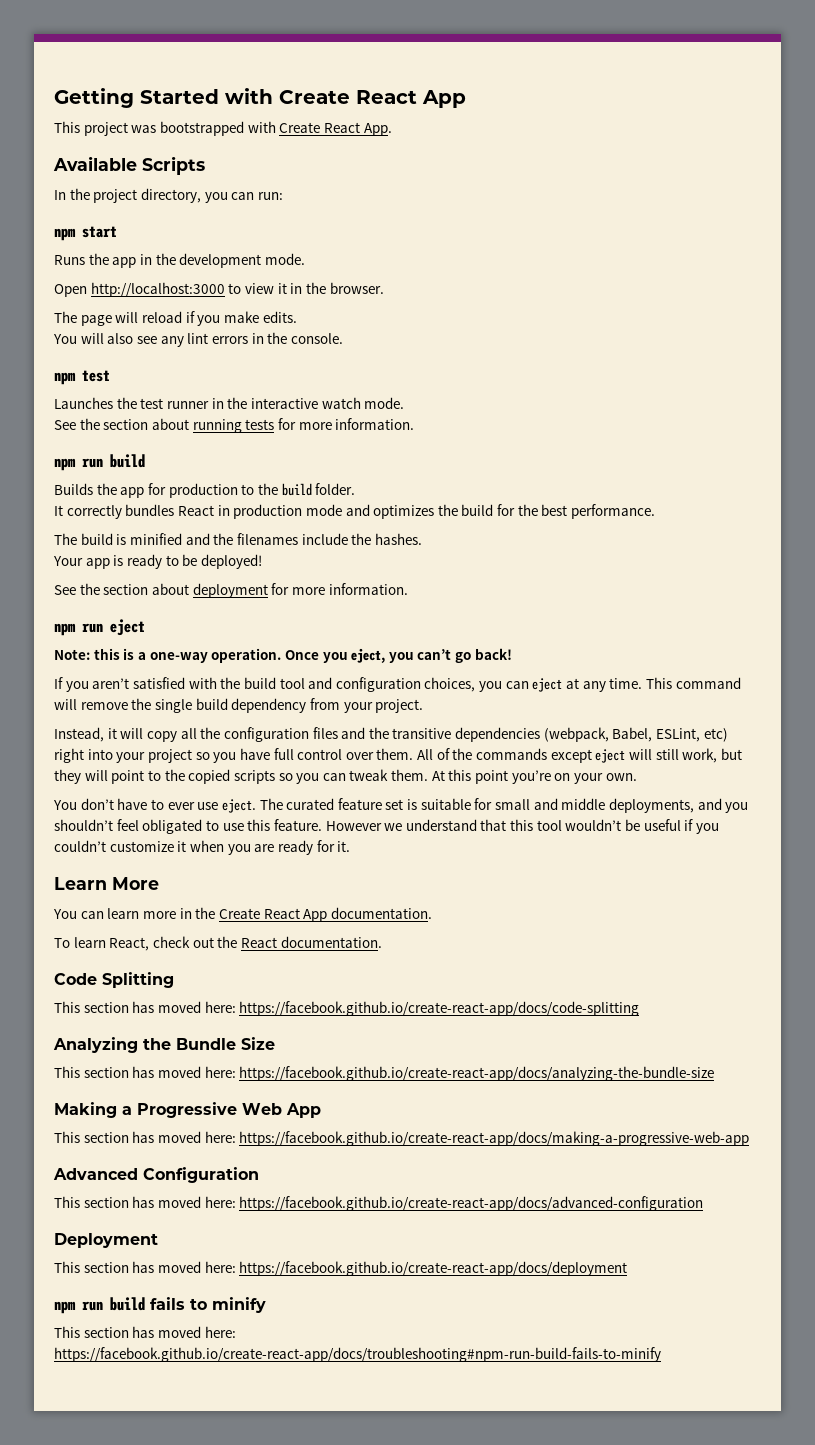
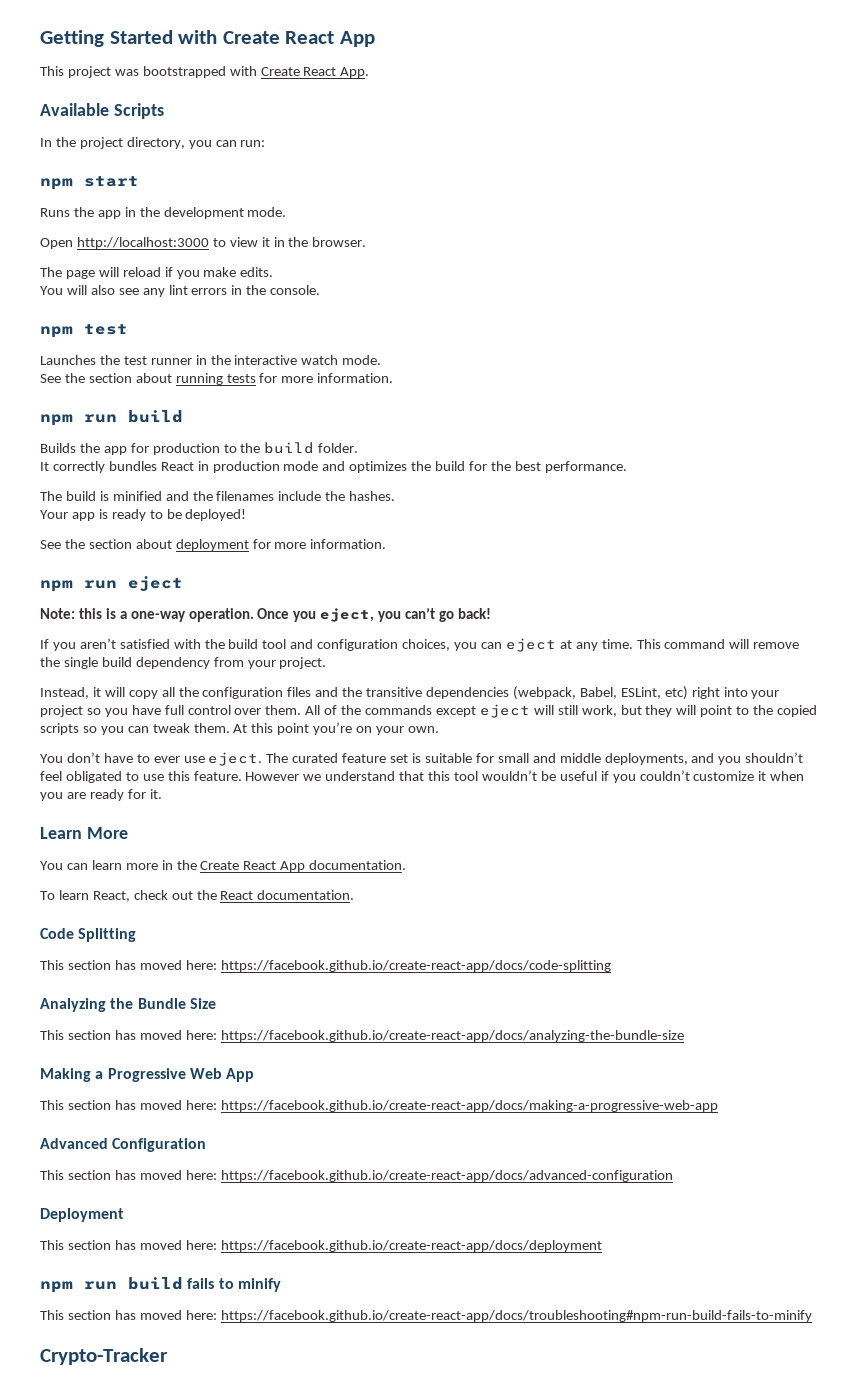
(661, 1354) none -> [40,1348,168,1365] // Crypto-Tracker

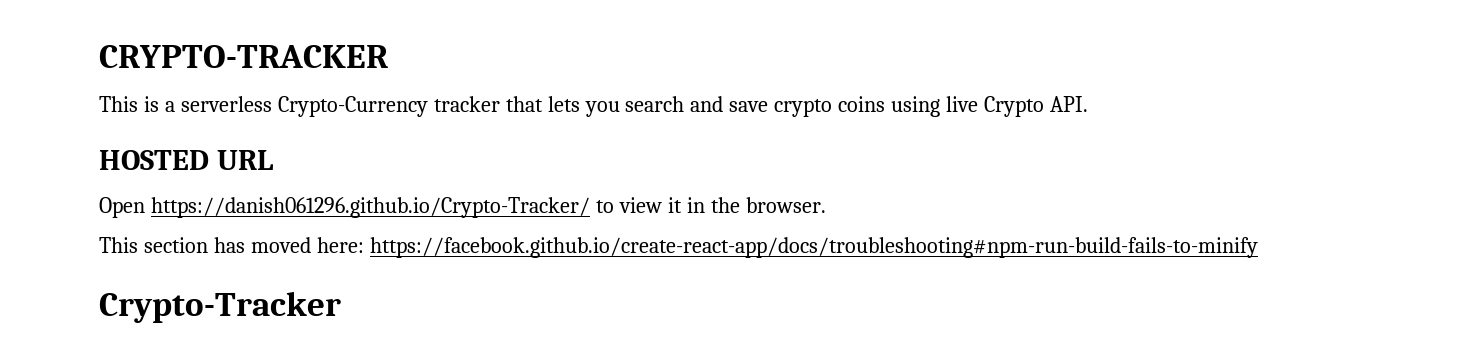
[40,30,375,47] [40,66,370,78] [40,103,164,119] [40,137,266,149] [40,176,139,190] [40,207,287,219] Getting Started with Create React App // This project was bootstrapped with Create React App. // Available Scripts // In the project directory, you can run: // npm start // Runs the app in the development mode. -> [99,45,389,68] [99,96,1088,117] [99,150,274,170] CRYPTO-TRACKER // This is a serverless Crypto-Currency tracker that lets you search and save crypto coins using live Crypto API. // HOSTED URL
[76,237,209,249] http://localhost:3000 -> [150,197,590,218] https://danish061296.github.io/Crypto-Tracker/
[40,267,274,279] [40,285,321,297] [40,324,128,338] [40,355,382,365] [40,373,394,385] [40,410,183,426] [40,442,359,455] [40,461,627,473] [40,491,396,501] [40,509,247,521] [40,539,387,551] [40,576,183,592] [40,608,491,622] [40,638,800,652] [40,657,327,669] [40,686,780,700] [40,704,818,718] [40,722,439,735] [40,752,804,766] [40,770,805,783] [40,789,162,801] [40,827,128,839] [40,860,407,872] [40,890,355,902] [40,928,137,942] [40,960,611,972] [40,998,216,1012] [40,1030,684,1042] [40,1068,255,1082] [40,1100,718,1112] [40,1138,207,1152] [40,1170,673,1182] [40,1208,124,1222] [40,1240,602,1252] [40,1277,281,1293] // The page will reload if you make edits. // You will also see any lint errors in the console. // npm test // Launches the test runner in the interactive watch mode. // See the section about running tests for more information. // npm run build // Builds the app for production to the build folder. // It correctly bundles React in production mode and optimizes the build for the best performance. // The build is minified and the filenames include the hashes. // Your app is ready to be deployed! // See the section about deployment for more information. // npm run eject // Note: this is a one-way operation. Once you eject, you can’t go back! // If you aren’t satisfied with the build tool and configuration choices, you can eject at any time. This command will remove the single build dependency from your project. // Instead, it will copy all the configuration files and the transitive dependencies (webpack, Babel, ESLint, etc) right into your project so you have full control over them. All of the commands except eject will still work, but they will point to the copied scripts so you can tweak them. At this point you’re on your own. // You don’t have to ever use eject. The curated feature set is suitable for small and middle deployments, and you shouldn’t feel obligated to use this feature. However we understand that this tool wouldn’t be useful if you couldn’t customize it when you are ready for it. // Learn More // You can learn more in the Create React App documentation. // To learn React, check out the React documentation. // Code Splitting // This section has moved here: https://facebook.github.io/create-react-app/docs/code-splitting // Analyzing the Bundle Size // This section has moved here: https://facebook.github.io/create-react-app/docs/analyzing-the-bundle-size // Making a Progressive Web App // This section has moved here: https://facebook.github.io/create-react-app/docs/making-a-progressive-web-app // Advanced Configuration // This section has moved here: https://facebook.github.io/create-react-app/docs/advanced-configuration // Deployment // This section has moved here: https://facebook.github.io/create-react-app/docs/deployment // npm run build fails to minify -> (826, 205) none

